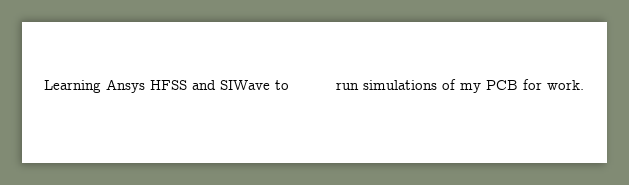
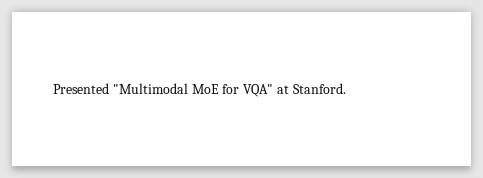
[44,79,584,93] Learning Ansys HFSS and SIWave to run simulations of my PCB for work. -> [53,83,346,97] Presented "Multimodal MoE for VQA" at Stanford.

